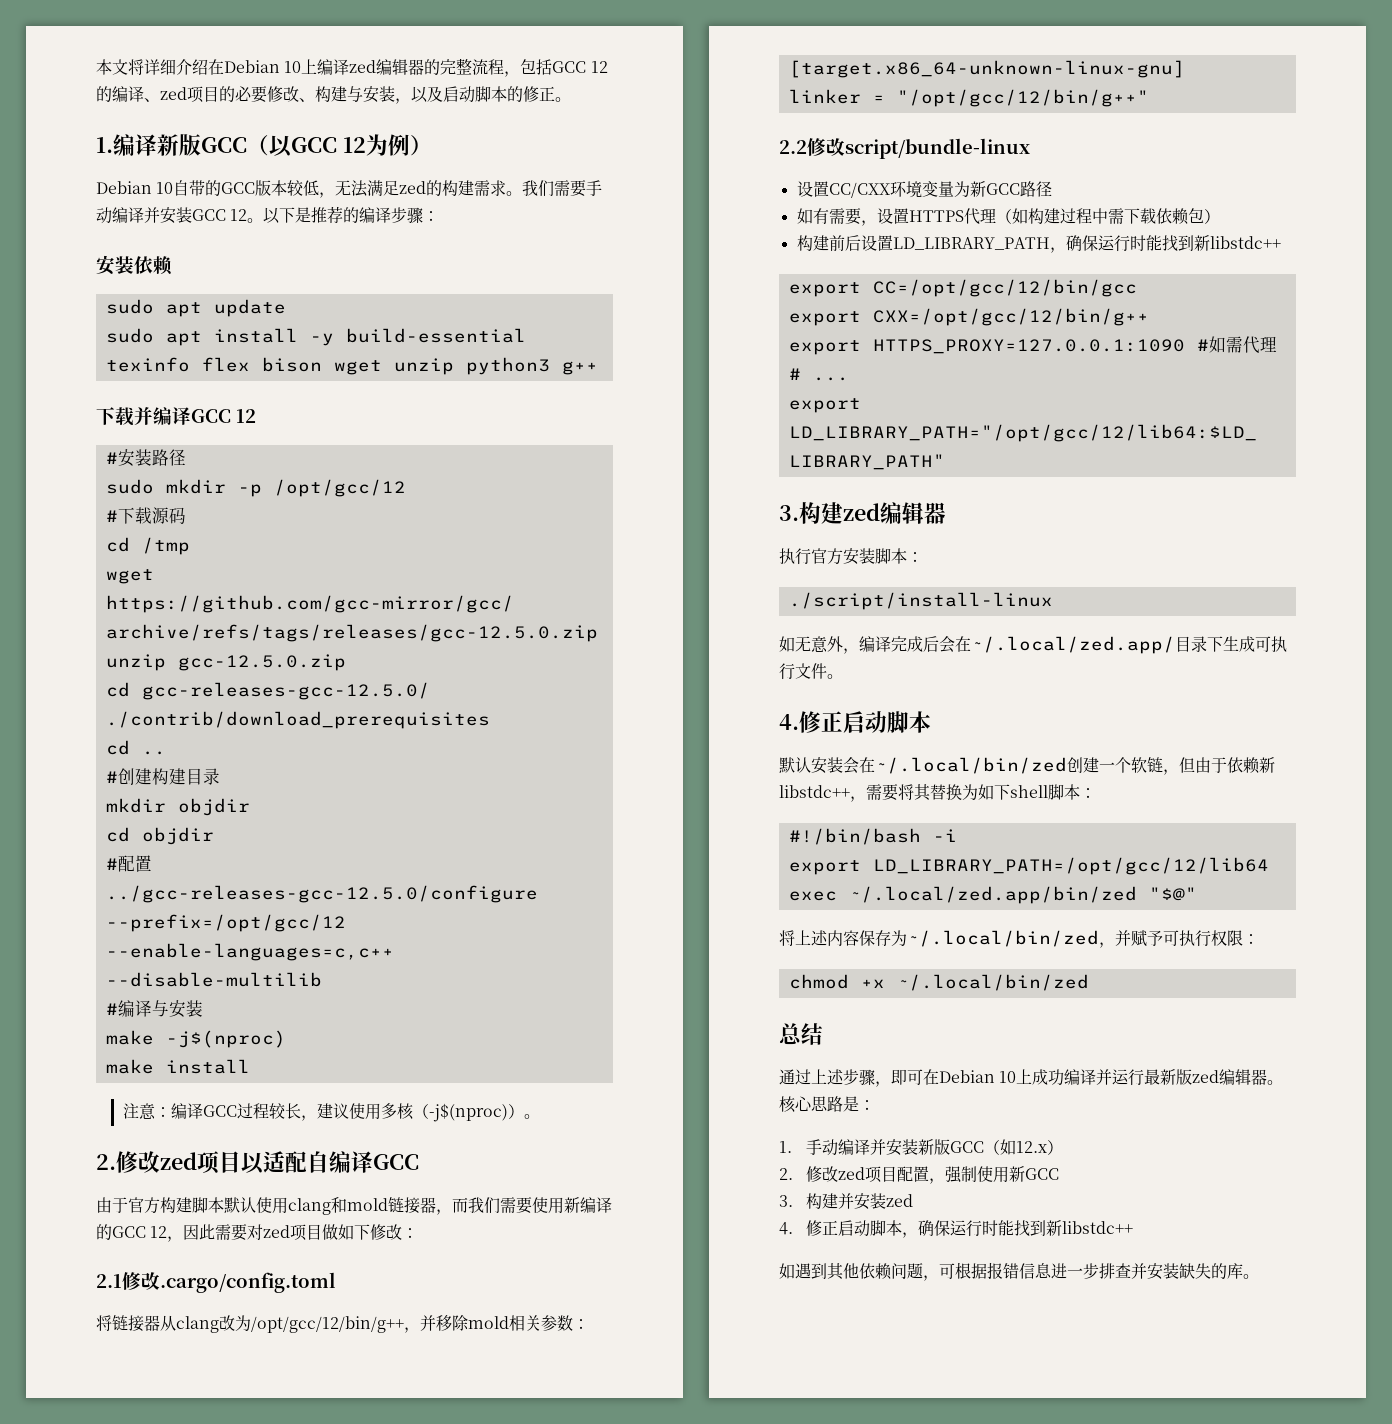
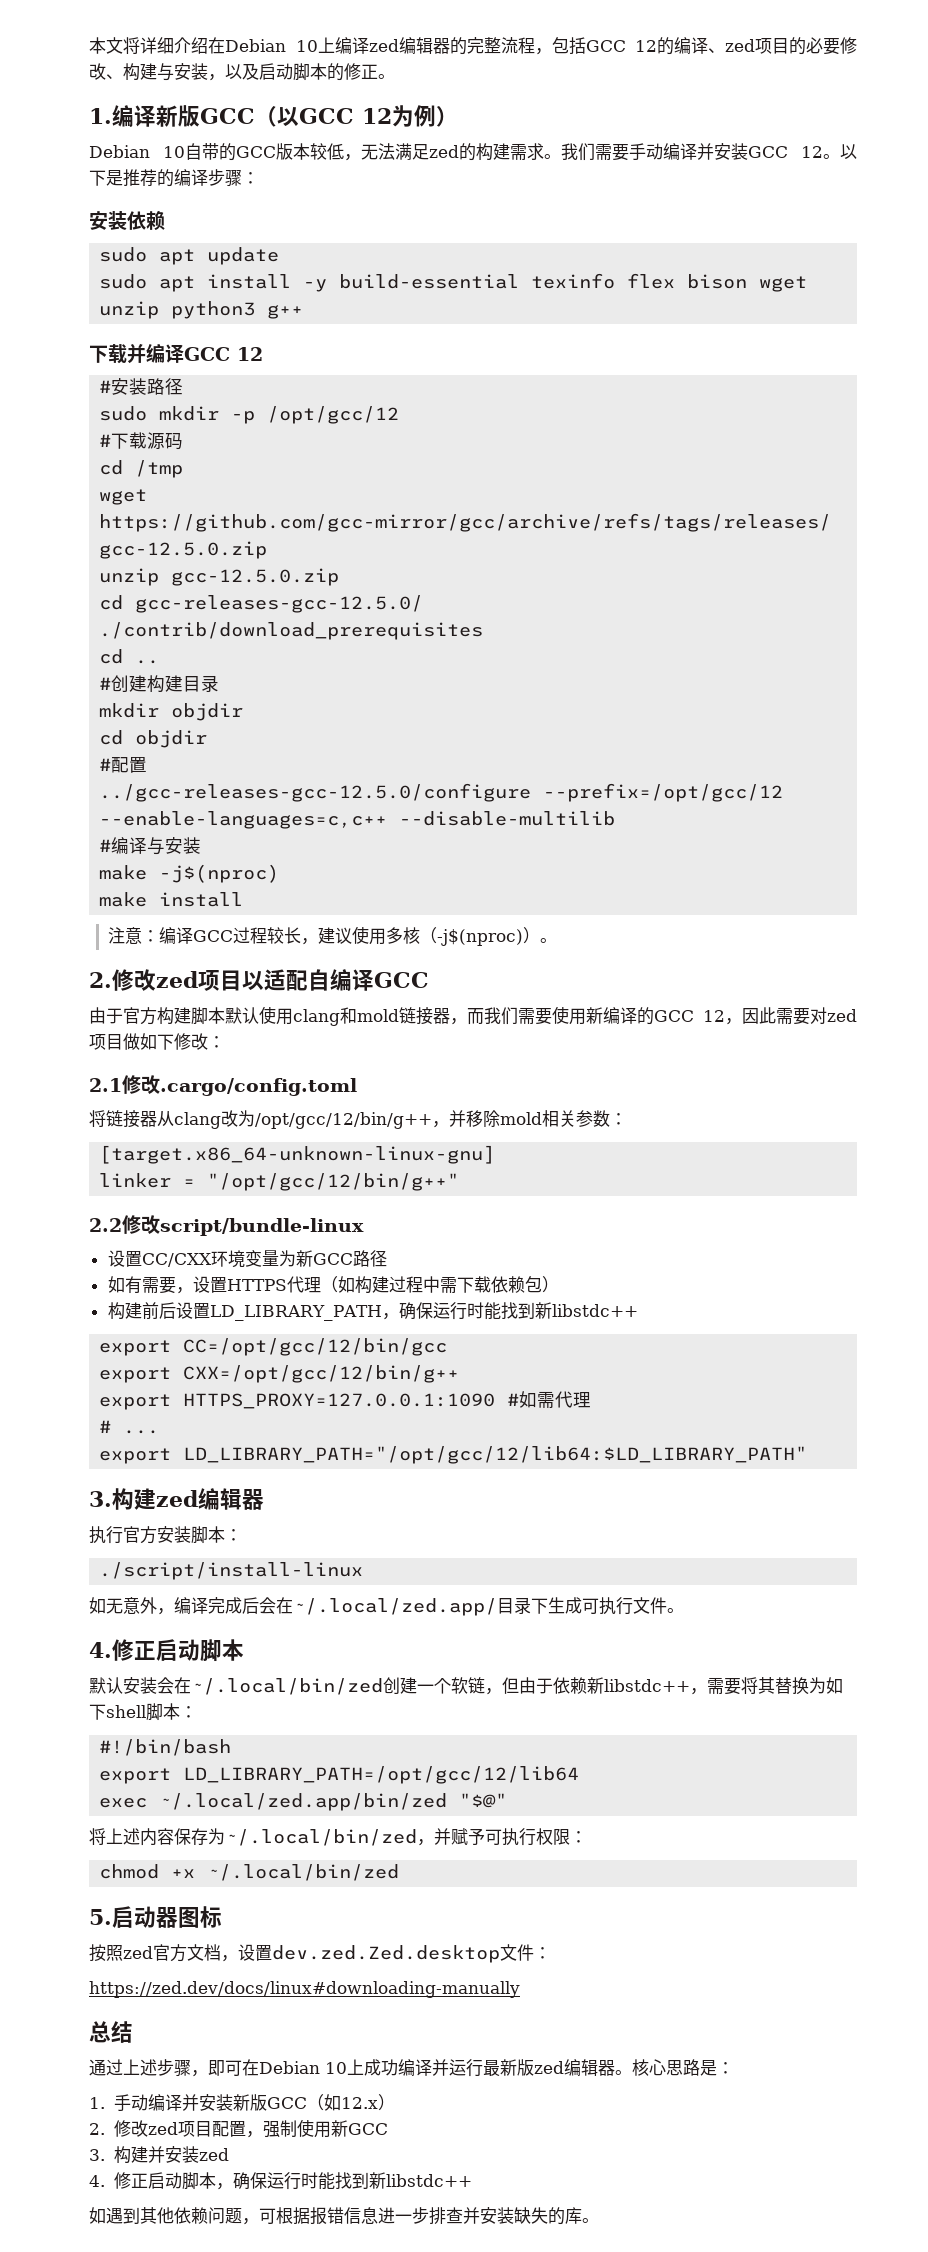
[932,829,957,842] -i -> (232, 1747) none
(1089, 982) none -> [89,1906,222,1928] [89,1944,551,1963] [89,1981,520,1998] // 5.启动器图标 // 按照zed官方文档，设置dev.zed.Zed.desktop文件： // https://zed.dev/docs/linux#downloading-manually

